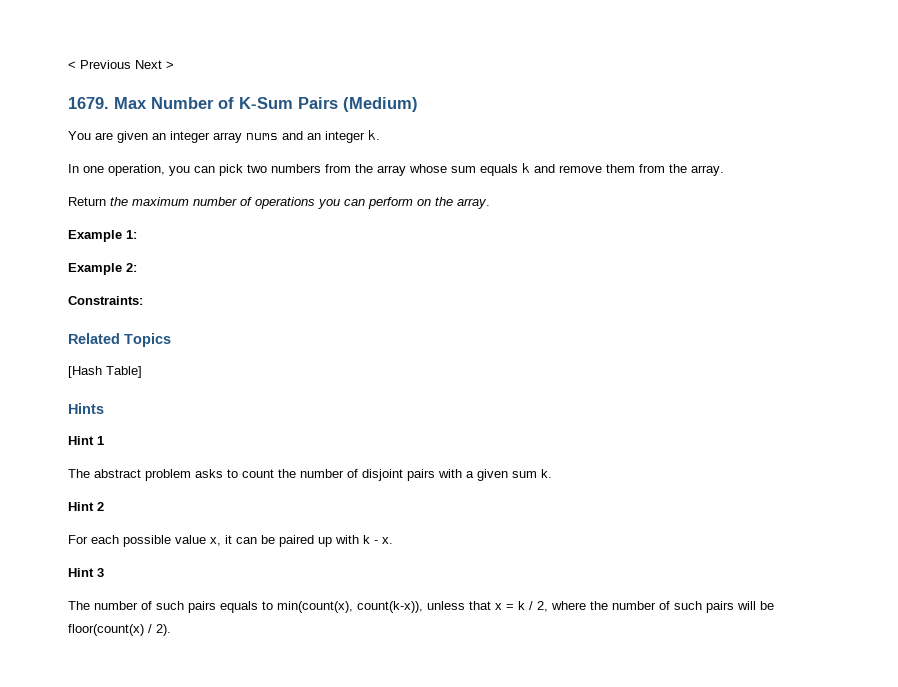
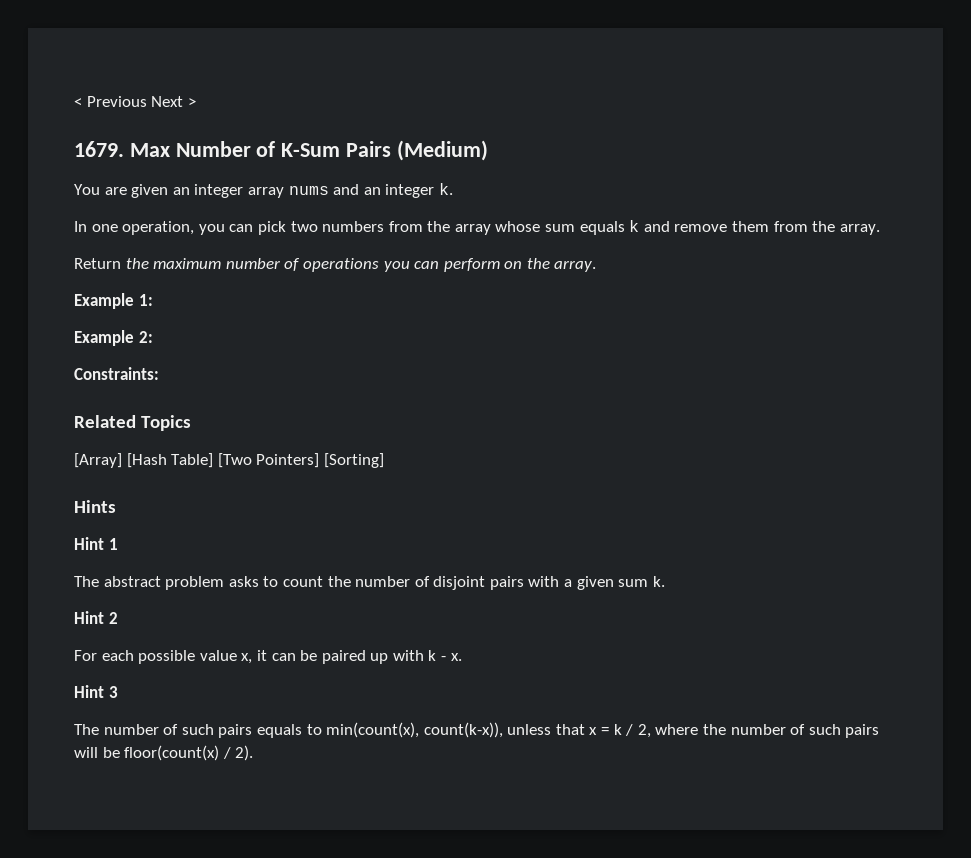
(171, 340) none -> [74,453,122,468] [Array]
(142, 372) none -> [217,453,384,468] [Two Pointers] [Sorting]

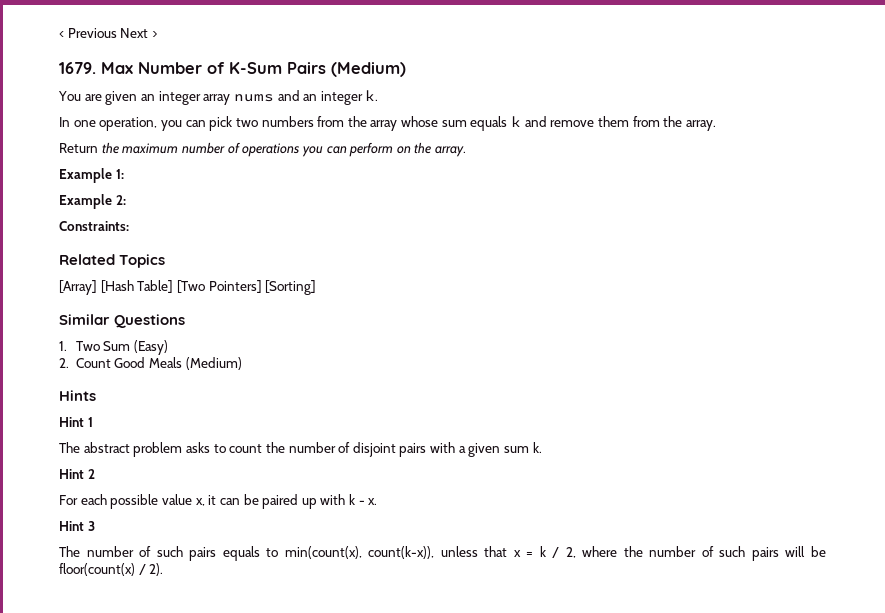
(384, 460) none -> [59,314,186,328] [59,340,168,355] [59,357,242,370] // Similar Questions // 1. Two Sum (Easy) // 2. Count Good Meals (Medium)

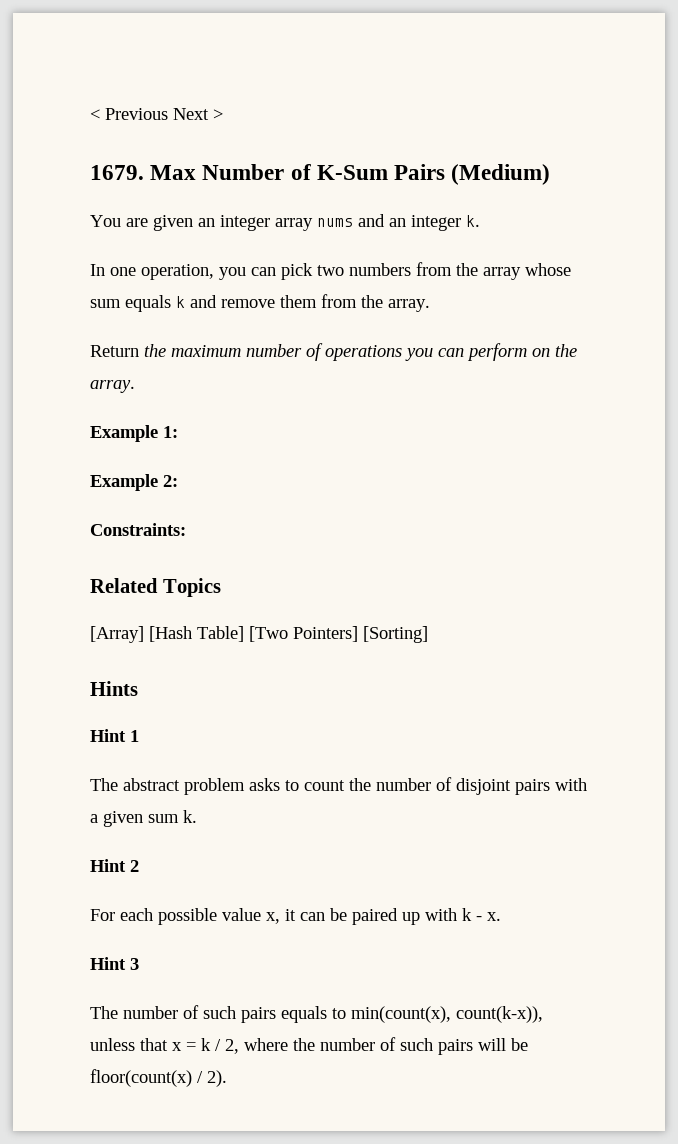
[59,314,186,328] [59,340,168,355] [59,357,242,370] // Similar Questions // 1. Two Sum (Easy) // 2. Count Good Meals (Medium) -> (428, 634) none

